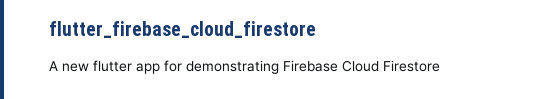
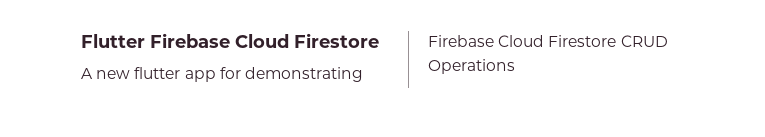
[49,21,316,38] flutter_firebase_cloud_firestore -> [81,33,379,48] Flutter Firebase Cloud Firestore
(440, 66) none -> [620,35,668,47] [428,59,515,74] CRUD Operations

